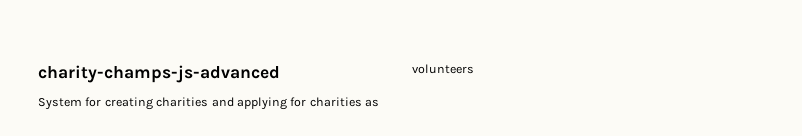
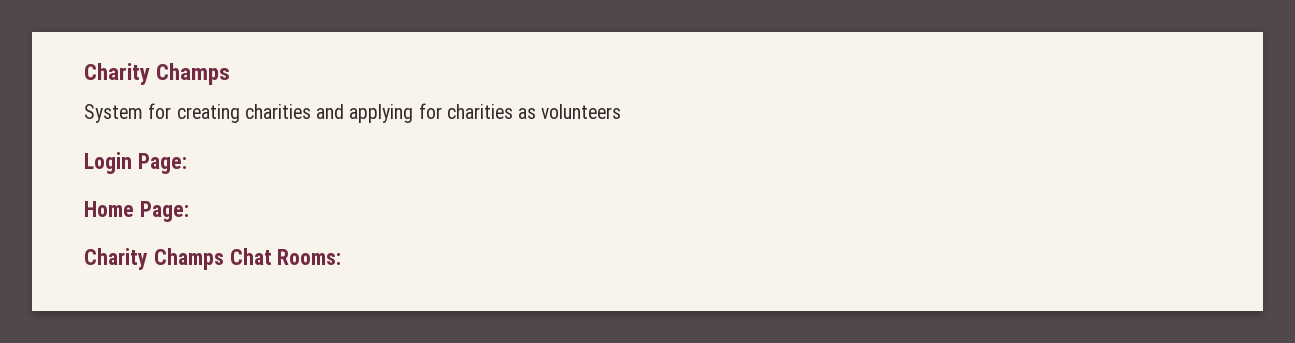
[38,65,280,83] charity-champs-js-advanced -> [84,63,231,85] Charity Champs
(474, 69) none -> [84,152,187,174] [84,201,189,222] [84,248,342,270] // Login Page: // Home Page: // Charity Champs Chat Rooms:

